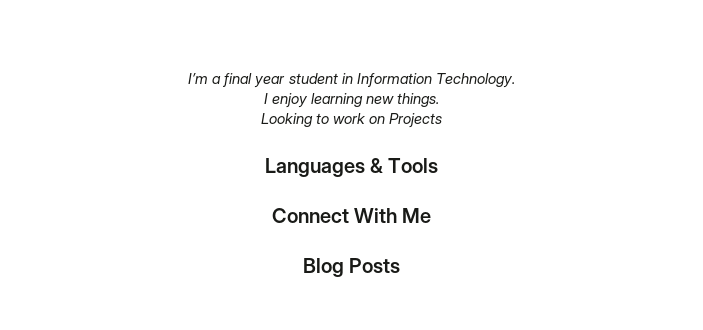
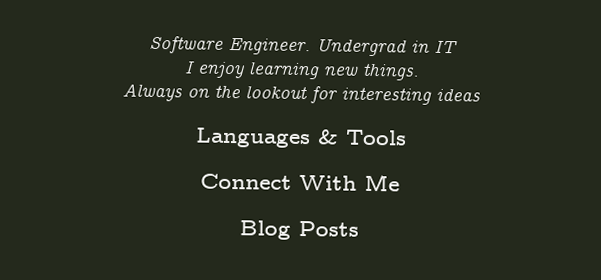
[188,73,515,88] I’m a final year student in Information Technology. -> [148,35,458,57] Software Engineer. Undergrad in IT
[260,113,443,128] Looking to work on Projects -> [122,83,481,105] Always on the lookout for interesting ideas

